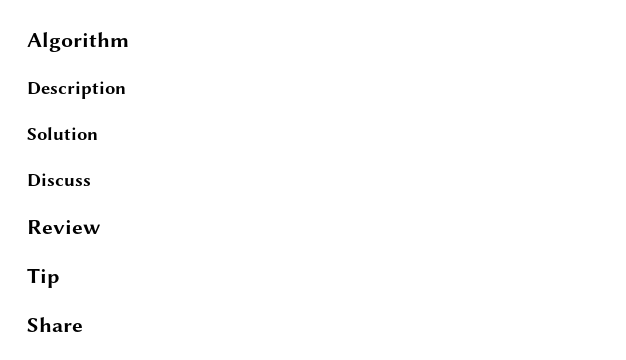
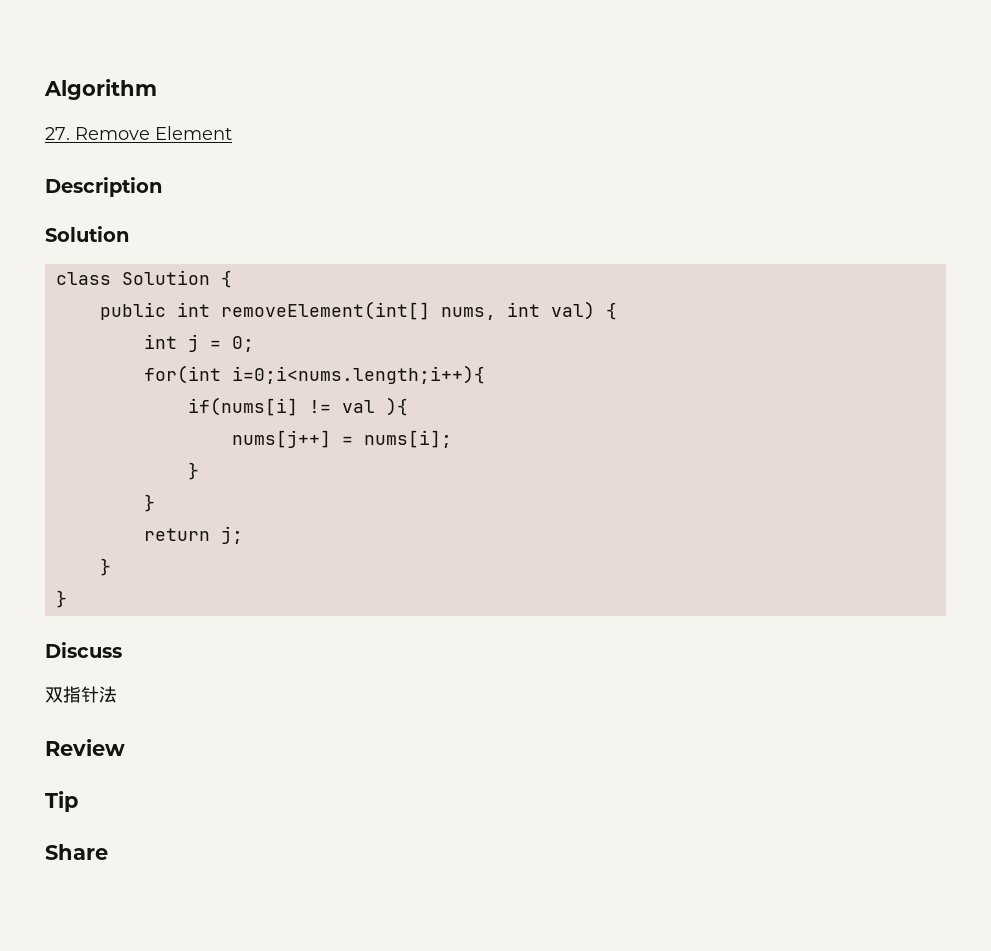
(129, 42) none -> [45,126,232,140] // 27. Remove Element
(98, 133) none -> [55,270,232,288] [99,301,617,320] [143,334,254,352] [143,365,485,384] [187,397,408,416] [231,430,452,448] [187,462,199,480] [143,494,155,512] [143,526,243,544] [99,558,111,576] [55,590,67,608] // class Solution { // public int removeElement(int[] nums, int val) { // int j = 0; // for(int i=0;i<nums.length;i++){ // if(nums[i] != val ){ // nums[j++] = nums[i]; // } // } // return j; // } // }
(91, 180) none -> [45,686,117,703] // 双指针法

